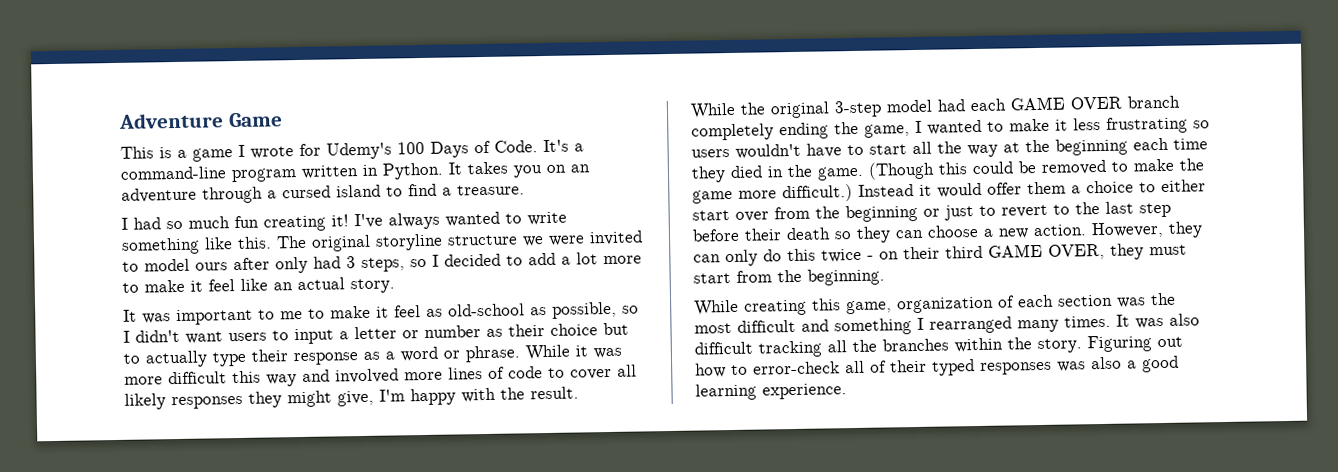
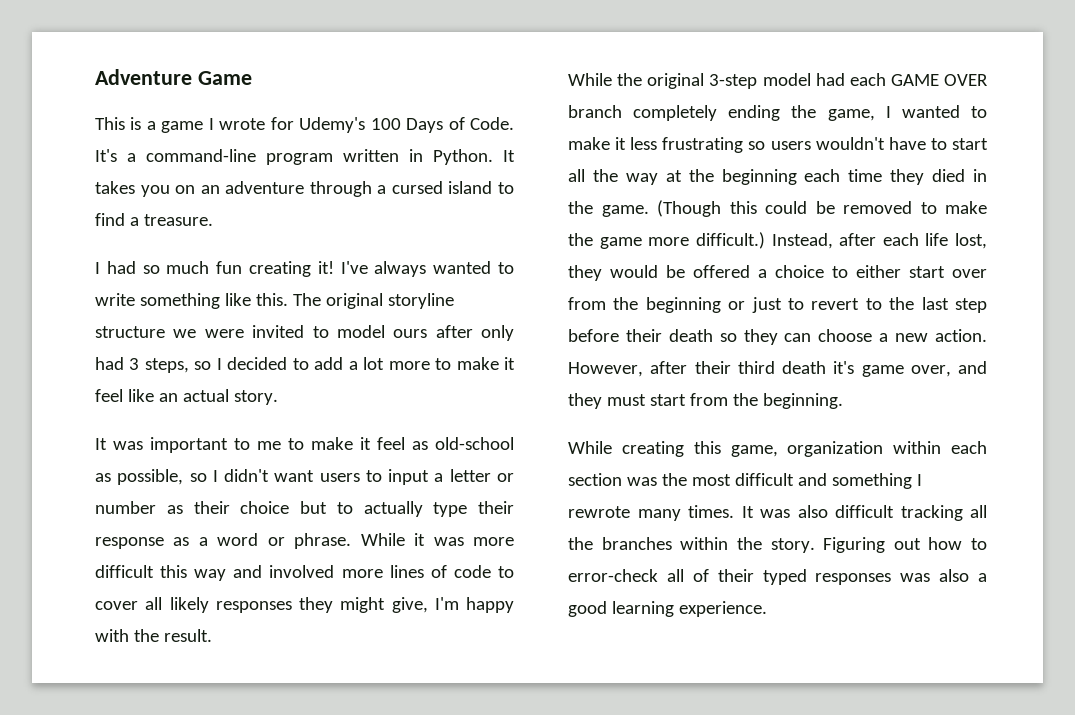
[858,181,1066,198] Instead it would offer them -> [771,233,987,249] [568,265,750,281] Instead, after each life lost, they would be offered
[1168,221,1203,238] [693,243,1105,267] they can only do this twice - on their third GAME OVER, -> [650,361,987,377] after their third death it's game over, and
[998,295,1015,308] of -> [893,441,942,454] within
[929,316,1012,334] rearranged -> [568,506,630,518] rewrote

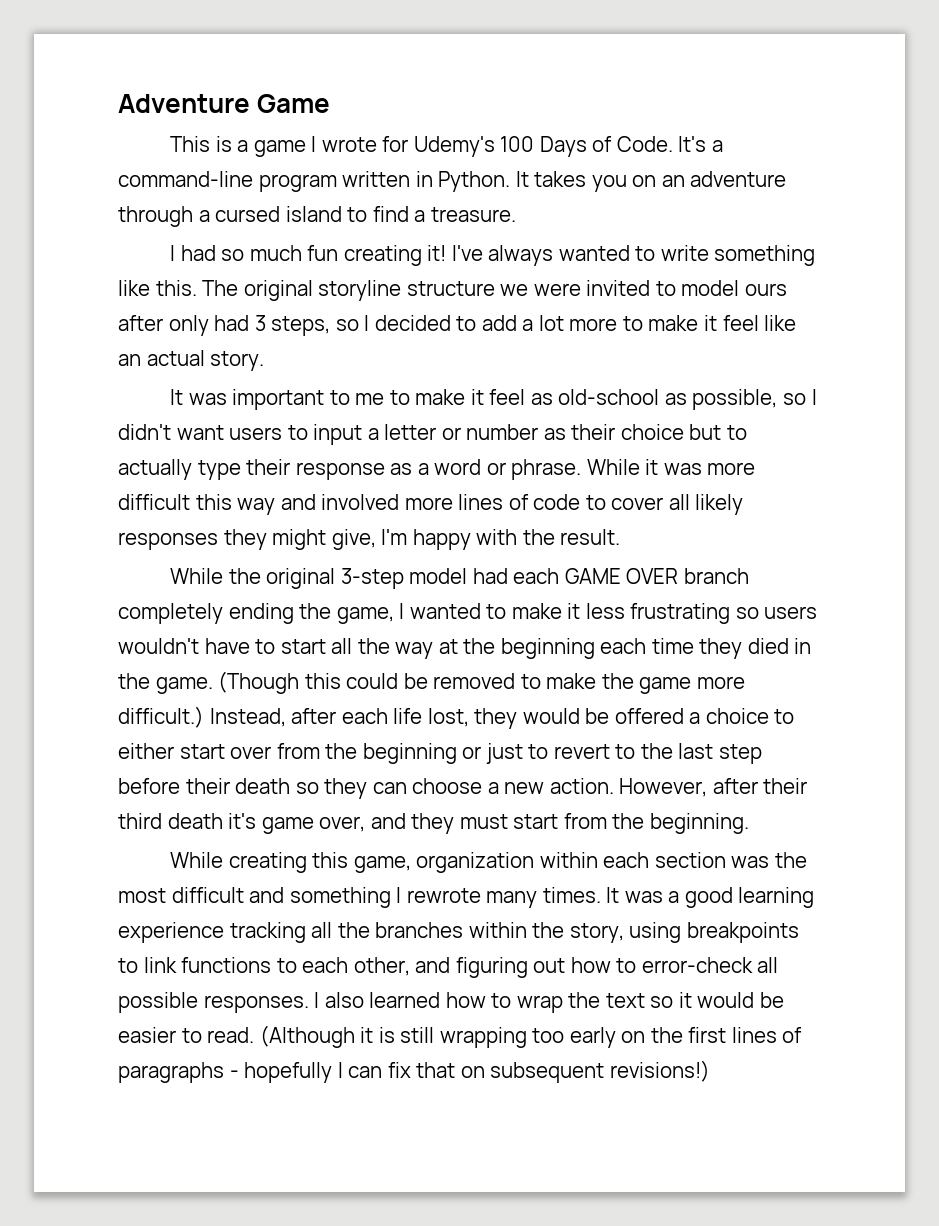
[797,505,894,518] also difficult -> [668,887,815,908] [118,922,224,943] a good learning experience
[770,537,886,553] story. Figuring -> [569,922,799,943] [118,957,528,978] story, using breakpoints to link functions to each other, and figuring
[692,569,987,585] [568,601,767,617] of their typed responses was also a good learning experience. -> [118,992,784,1013] [118,1025,803,1048] [118,1060,710,1083] possible responses. I also learned how to wrap the text so it would be easier to read. (Although it is still wrapping too early on the first lines of paragraphs - hopefully I can fix that on subsequent revisions!)

